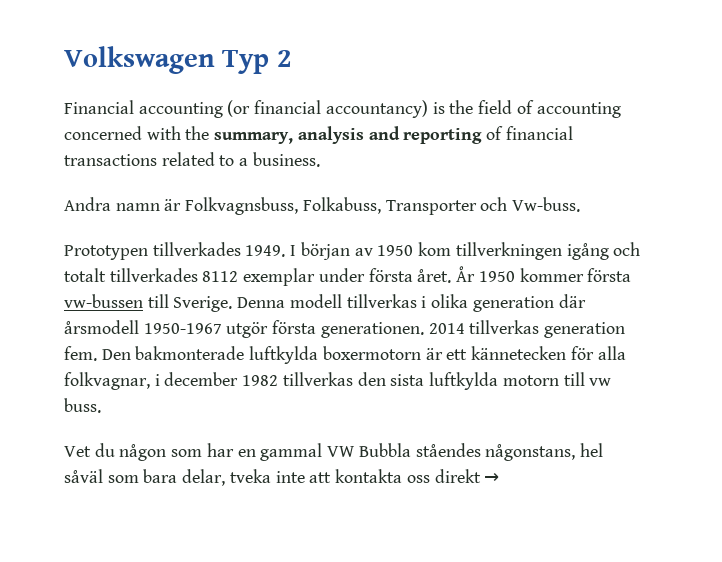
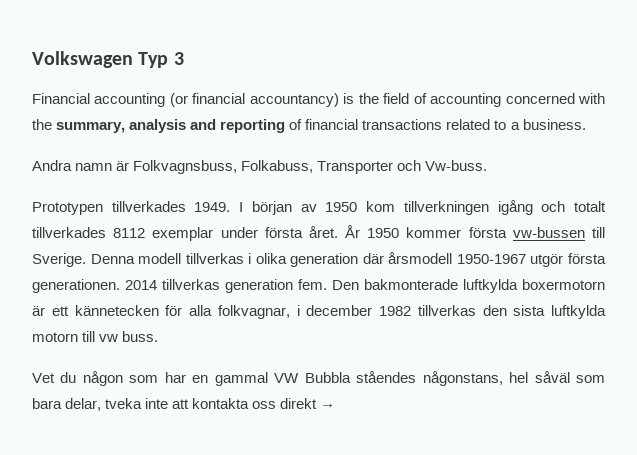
[276,50,292,67] 2 -> [173,52,184,65] 3

